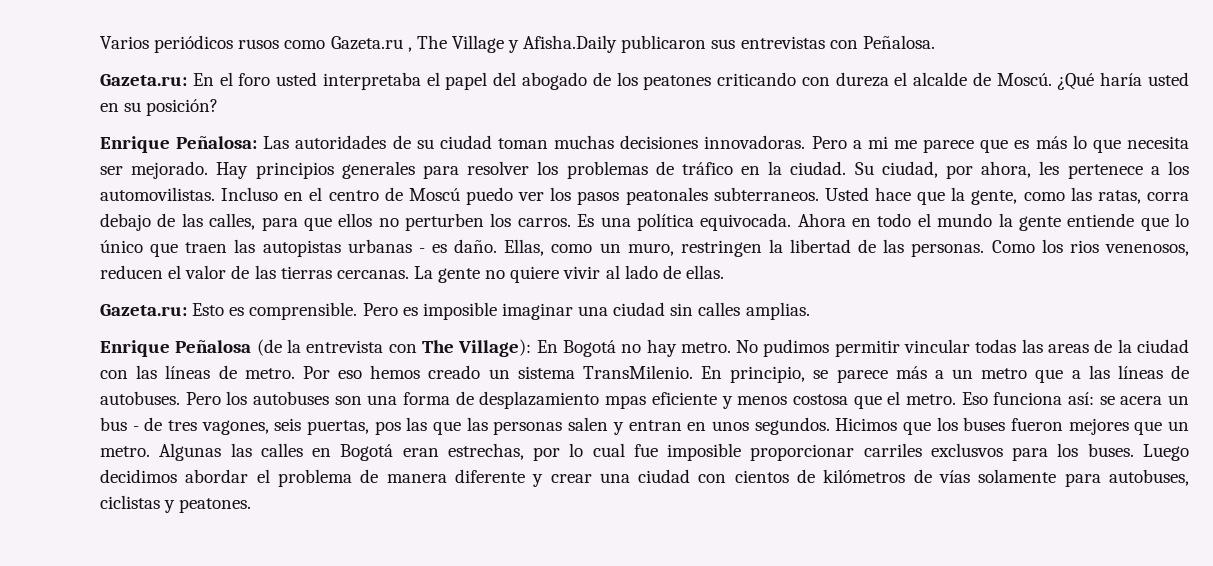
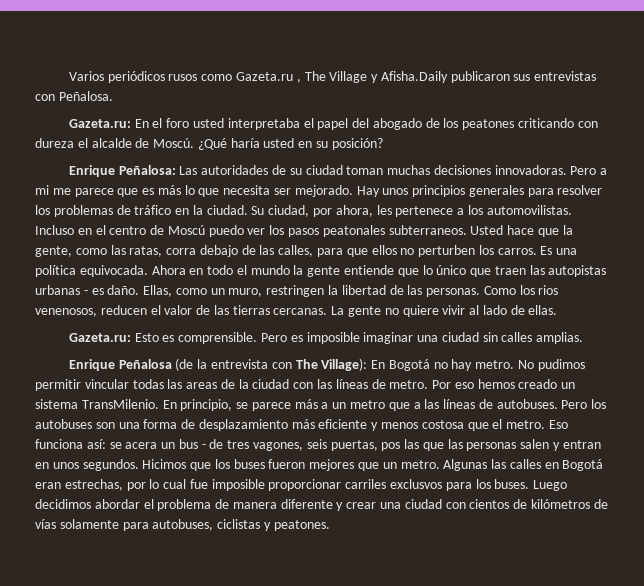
(249, 170) none -> [382,188,409,195] unos
[605,395,647,409] mpas -> [291,419,315,429] más

